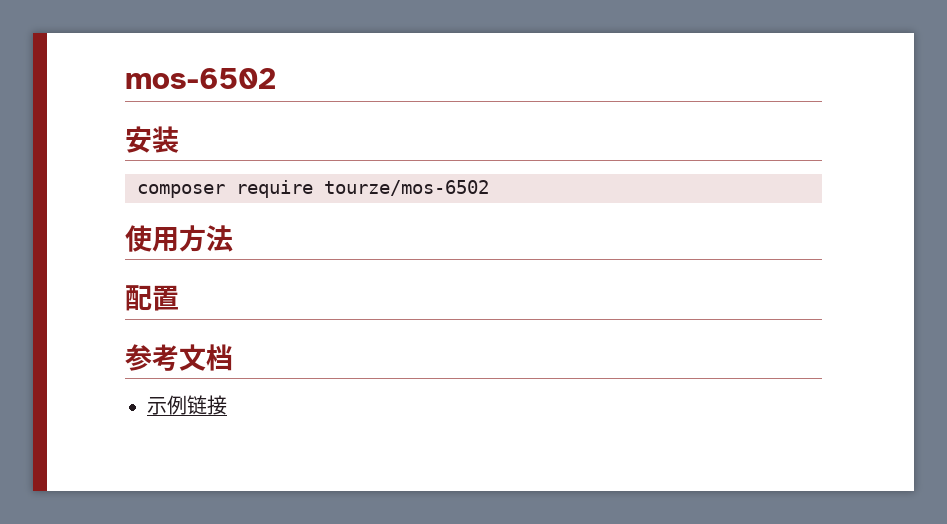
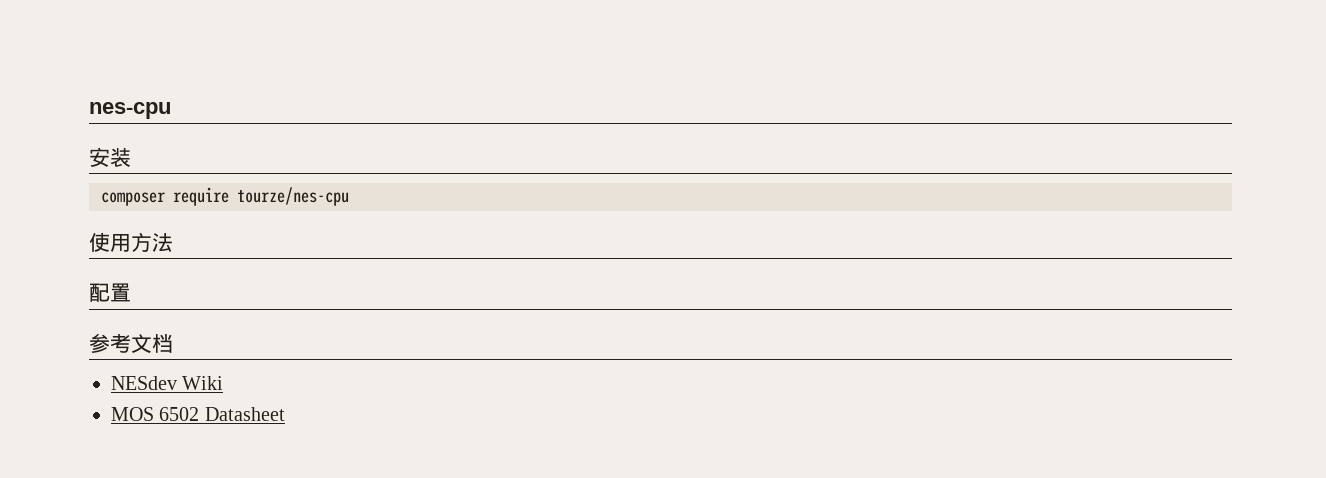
[125,68,276,89] mos-6502 -> [89,102,171,119] nes-cpu
[324,180,489,196] tourze/mos-6502 -> [237,187,349,206] tourze/nes-cpu
[147,395,227,415] 示例链接 -> [111,376,224,390] [111,407,285,421] NESdev Wiki // MOS 6502 Datasheet

